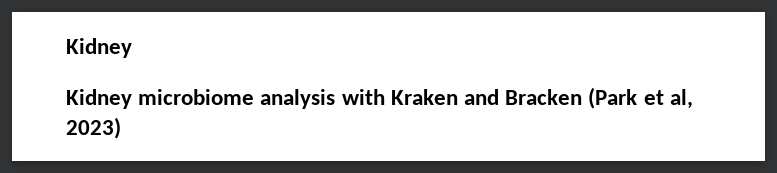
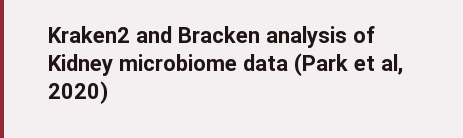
[66,38,132,58] [66,89,583,109] Kidney // Kidney microbiome analysis with Kraken and Bracken -> [48,26,375,48] [48,54,288,76] Kraken2 and Bracken analysis of Kidney microbiome data
[66,117,121,139] 2023) -> [48,81,108,104] 2020)

